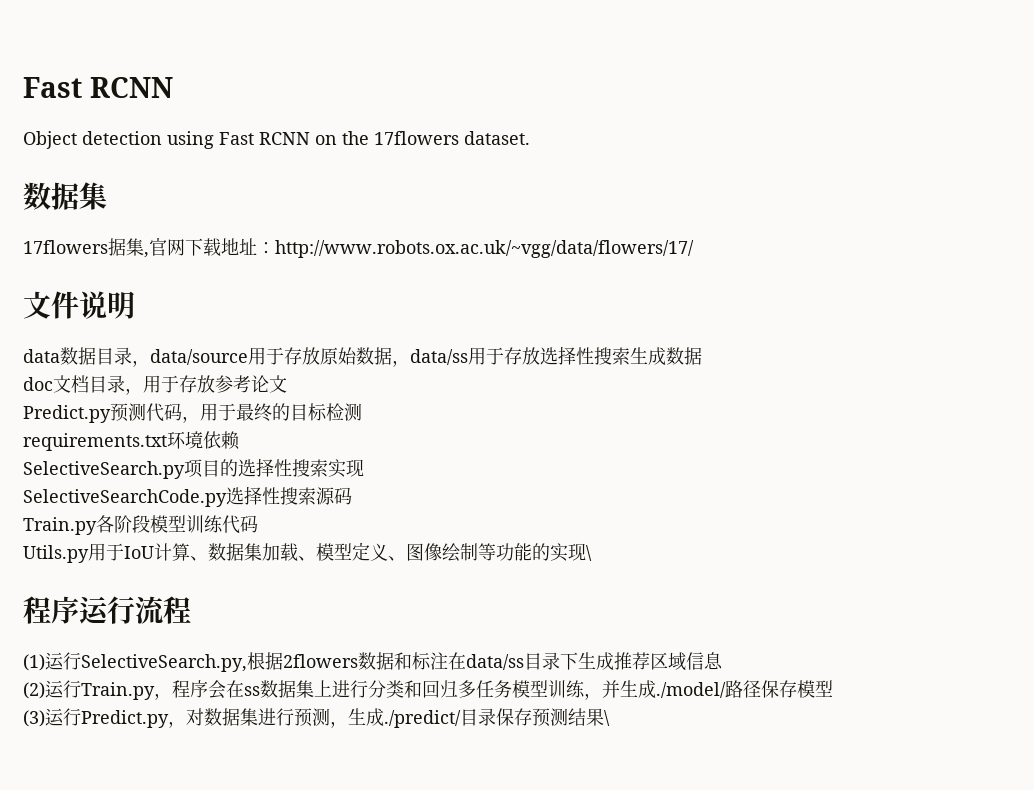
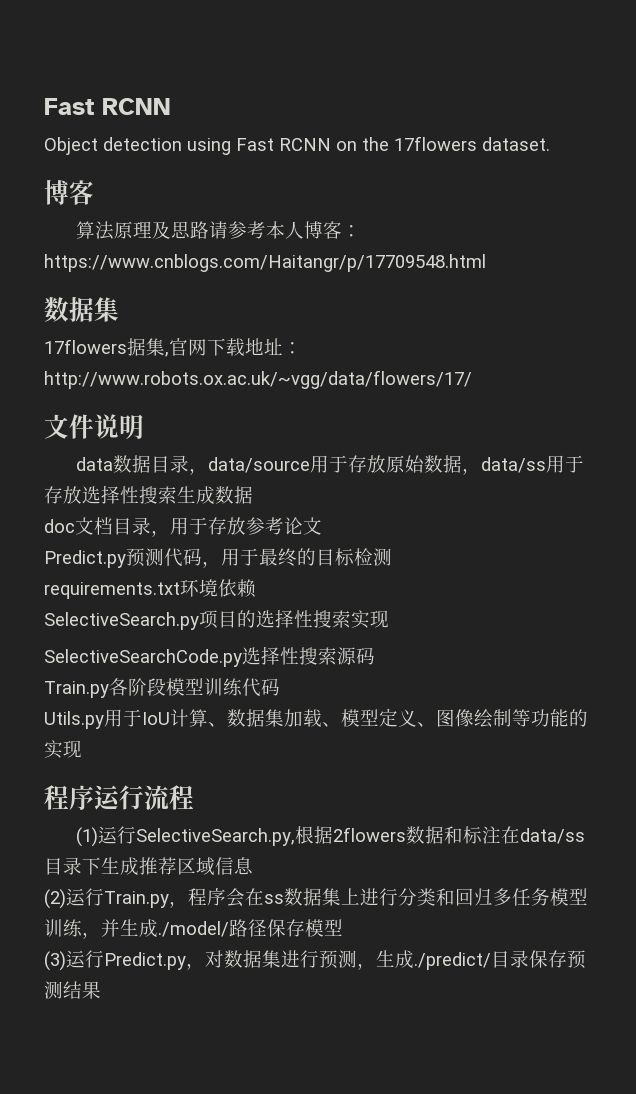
(530, 138) none -> [44,180,94,205] [75,221,361,240] [44,254,486,272] // 博客 // 算法原理及思路请参考本人博客：https://www.cnblogs.com/Haitangr/p/17709548.html
[586,545,592,561] \ -> (82, 749) none
[604,710,610,726] \ -> (101, 990) none

